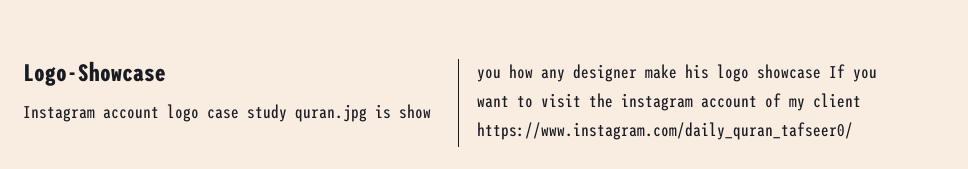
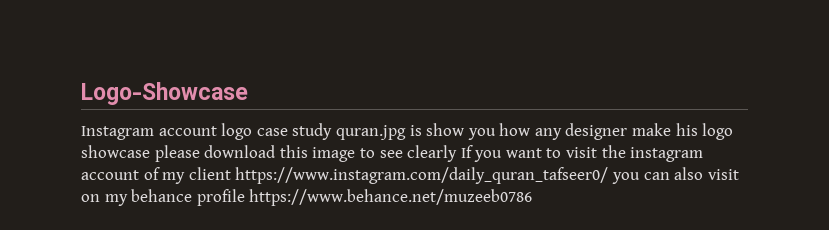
(821, 71) none -> [154,145,458,162] please download this image to see clearly
(853, 131) none -> [611,167,739,184] [81,189,533,206] you can also visit on my behance profile https://www.behance.net/muzeeb0786

